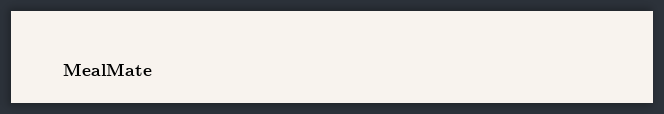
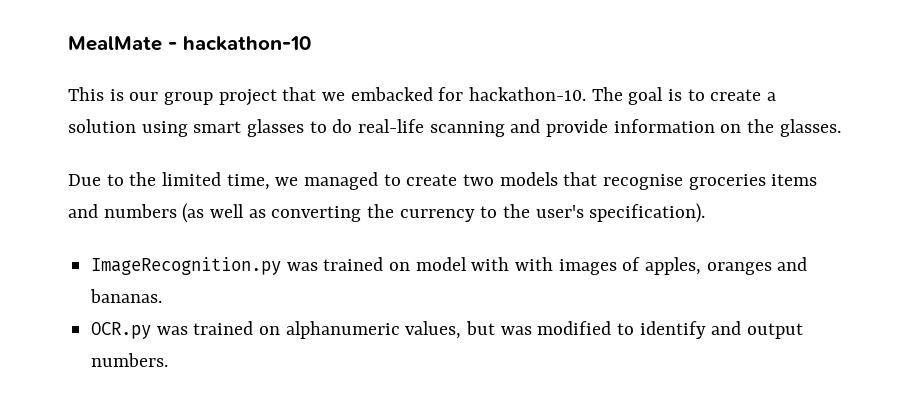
(152, 69) none -> [168,36,311,51] [68,87,777,106] [68,119,841,137] [68,172,818,190] [68,203,706,223] [91,257,808,275] [90,289,163,303] [91,321,804,339] [91,353,169,367] - hackathon-10 // This is our group project that we embacked for hackathon-10. The goal is to create a solution using smart glasses to do real-life scanning and provide information on the glasses. // Due to the limited time, we managed to create two models that recognise groceries items and numbers (as well as converting the currency to the user's specification). // ImageRecognition.py was trained on model with with images of apples, oranges and bananas. // OCR.py was trained on alphanumeric values, but was modified to identify and output numbers.

